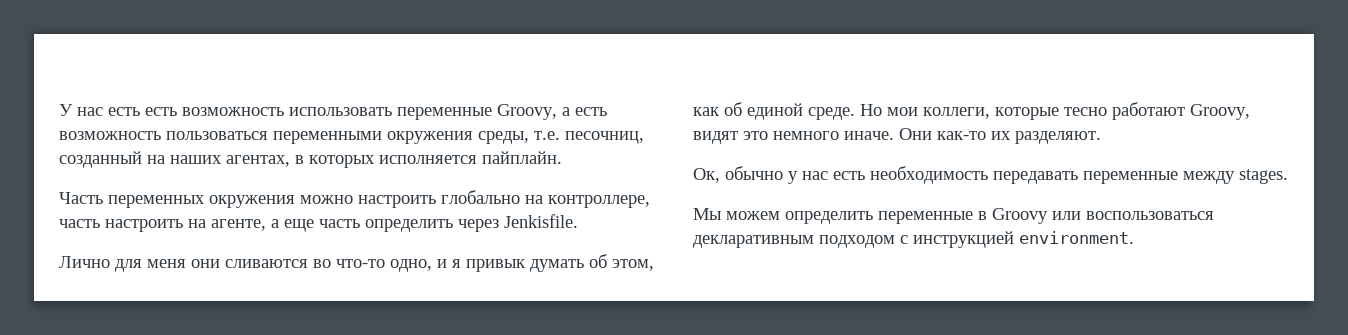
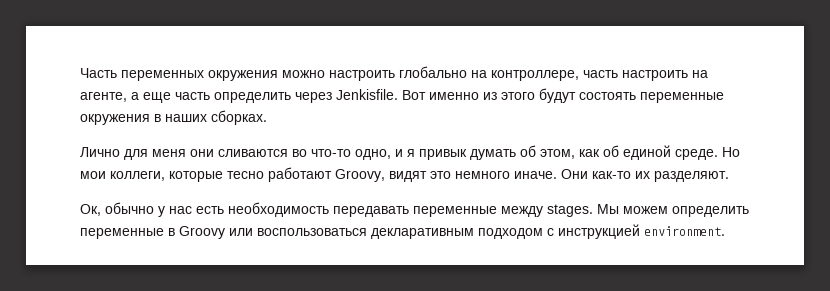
[59,104,607,120] [59,131,644,144] [59,151,562,168] У нас есть есть возможность использовать переменные Groovy, а есть возможность пользоваться переменными окружения среды, т.е. песочниц, созданный на наших агентах, в которых исполняется пайплайн. // -> (80, 73) none
(578, 221) none -> [402,88,724,103] [80,110,267,125] Вот именно из этого будут состоять переменные окружения в наших сборках.
(1288, 176) // -> (593, 210) none

